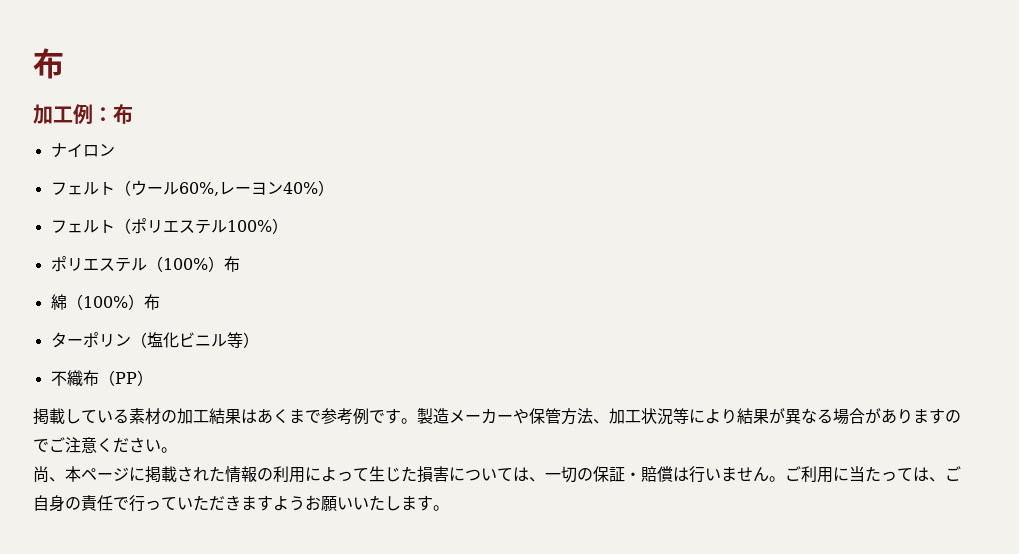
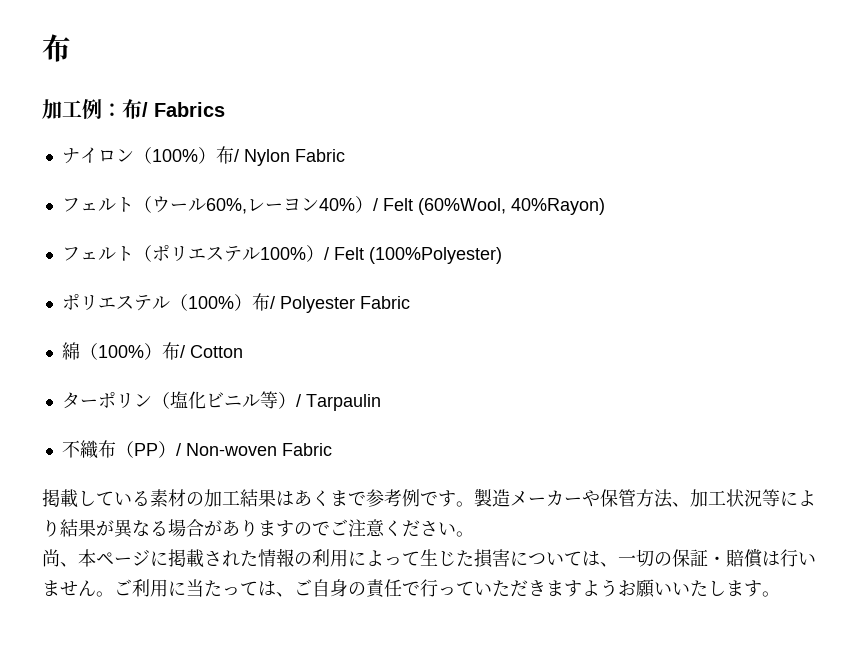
(133, 114) none -> [142,102,225,117] / Fabrics
(115, 150) none -> [133,146,345,166] （100%）布/ Nylon Fabric
(334, 188) none -> [372,198,605,215] / Felt (60%Wool, 40%Rayon)
(288, 226) none -> [323,247,502,264] / Felt (100%Polyester)
(240, 264) none -> [269,296,410,313] / Polyester Fabric
(160, 302) none -> [179,345,243,358] / Cotton
(259, 340) none -> [295,394,381,411] / Tarpaulin
(153, 378) none -> [175,443,332,456] / Non-woven Fabric

